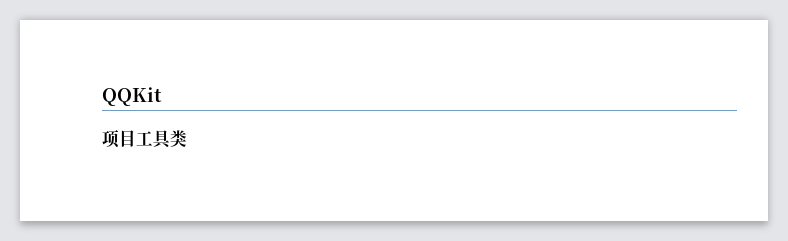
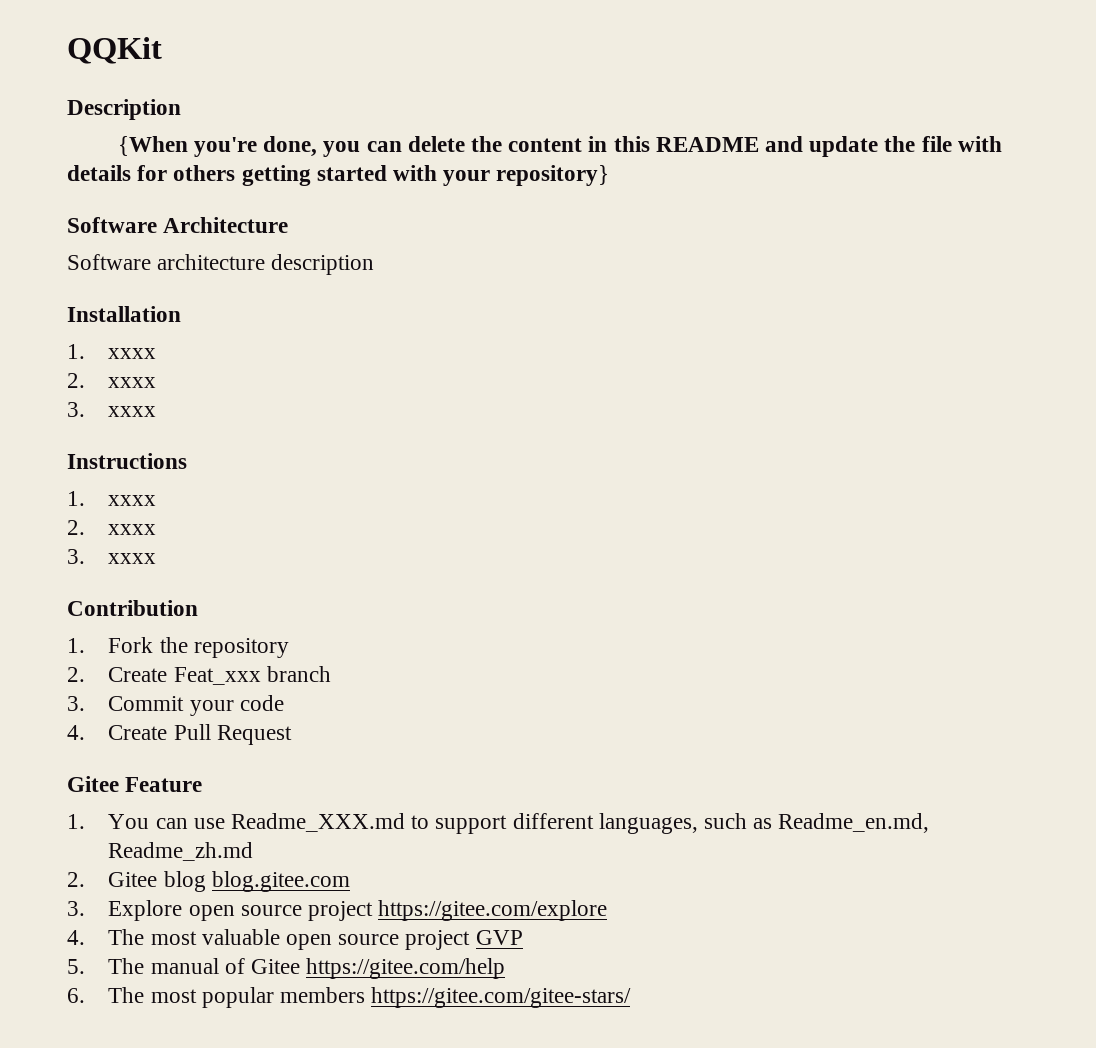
[102,130,187,149] 项目工具类 -> [67,99,181,120] [117,136,1002,157] [67,165,610,186] [67,217,289,233] [67,254,375,275] [67,306,181,322] [67,344,157,359] [67,373,157,388] [67,402,157,417] [67,453,187,469] [67,491,157,506] [67,520,157,535] [67,549,157,564] [67,600,198,616] [67,637,289,658] [67,666,331,685] [67,695,284,716] [67,724,292,745] [67,776,203,792] [67,813,930,834] [108,842,254,861] [67,871,350,892] [67,900,608,921] [67,929,523,950] [67,958,506,979] [67,987,632,1008] Description // {When you're done, you can delete the content in this README and update the file with details for others getting started with your repository} // Software Architecture // Software architecture description // Installation // 1. xxxx // 2. xxxx // 3. xxxx // Instructions // 1. xxxx // 2. xxxx // 3. xxxx // Contribution // 1. Fork the repository // 2. Create Feat_xxx branch // 3. Commit your code // 4. Create Pull Request // Gitee Feature // 1. You can use Readme_XXX.md to support different languages, such as Readme_en.md, Readme_zh.md // 2. Gitee blog blog.gitee.com // 3. Explore open source project https://gitee.com/explore // 4. The most valuable open source project GVP // 5. The manual of Gitee https://gitee.com/help // 6. The most popular members https://gitee.com/gitee-stars/

